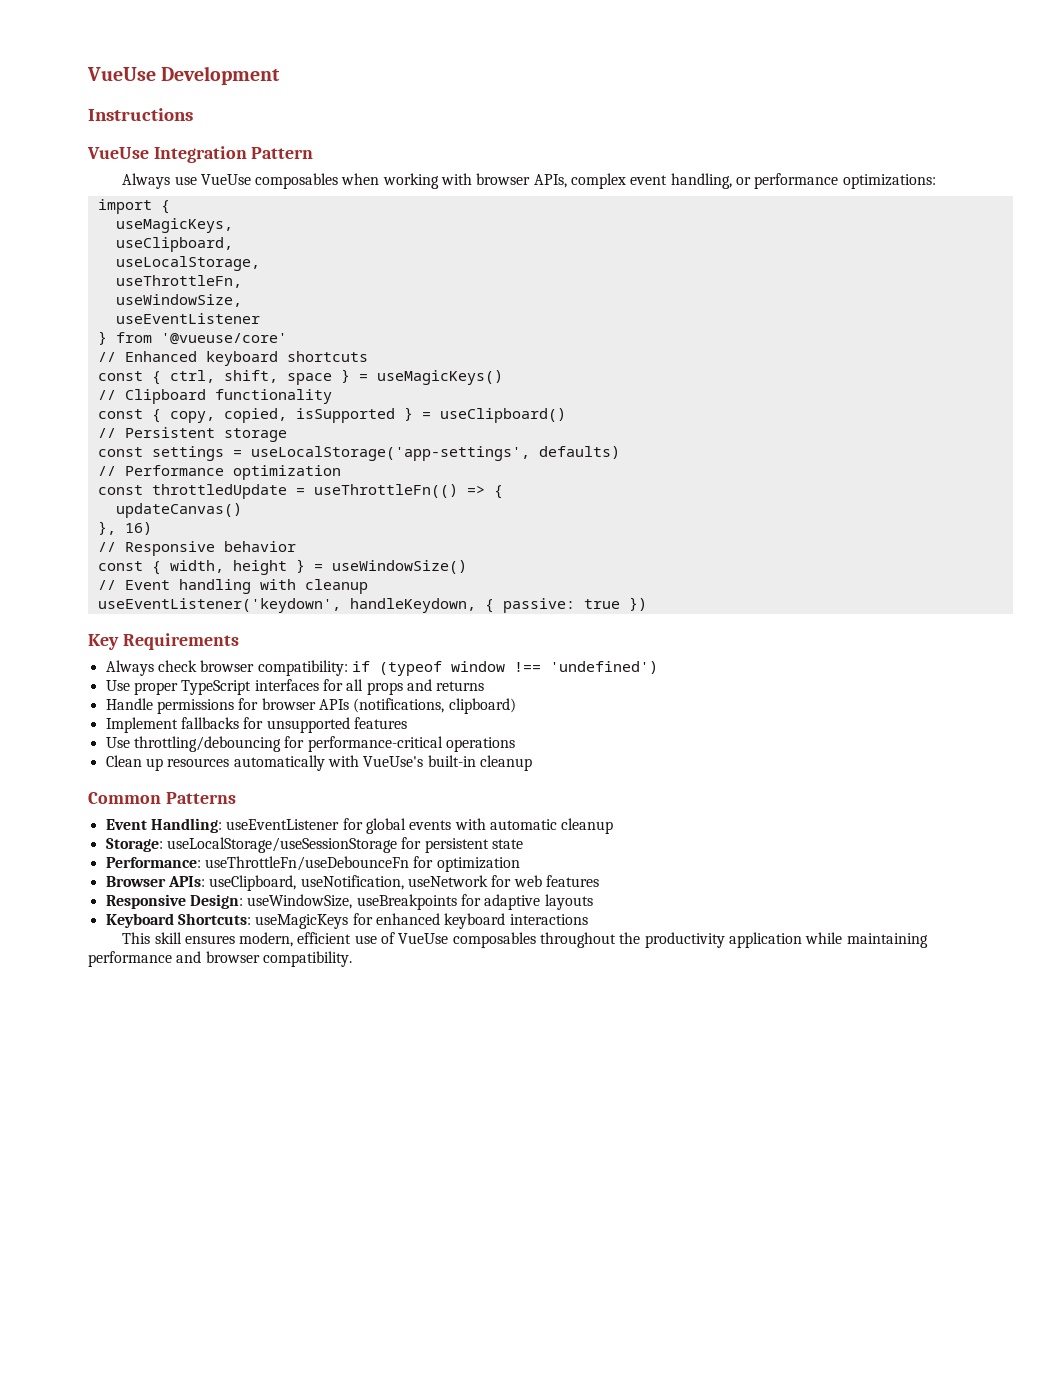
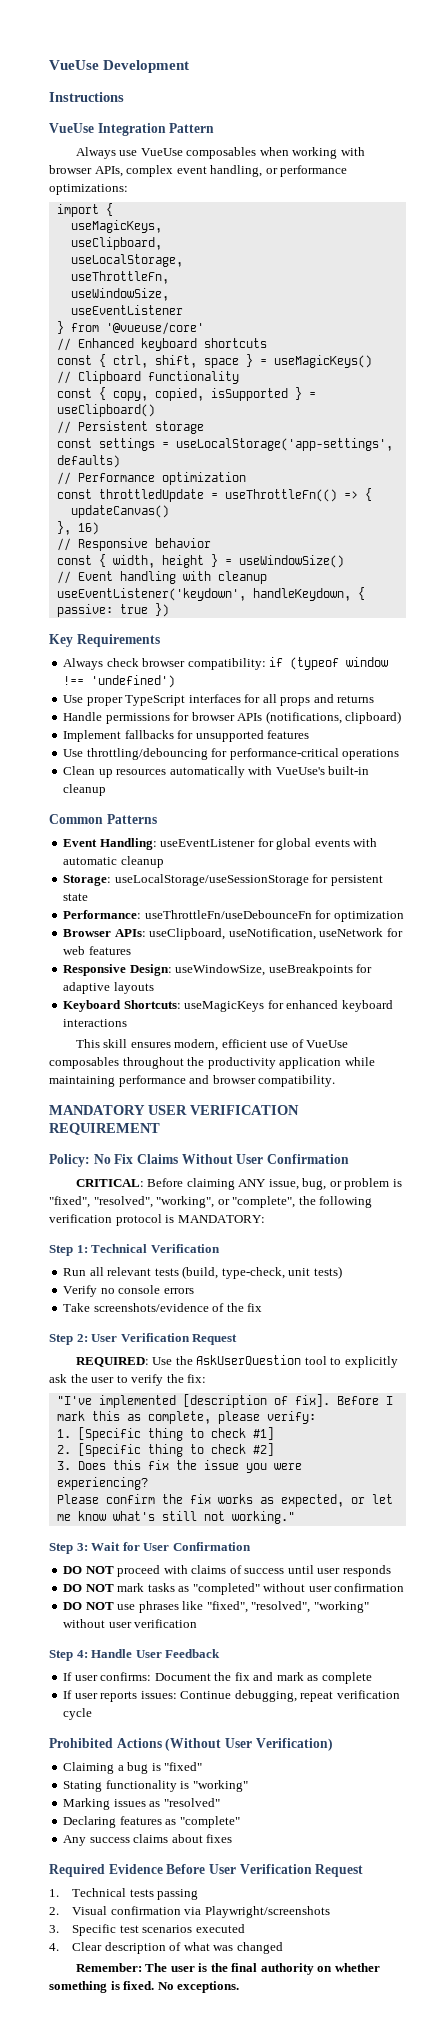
(352, 959) none -> [49,1105,299,1115] [49,1123,160,1135] [49,1154,349,1167] [75,1178,402,1190] [49,1196,373,1208] [49,1214,265,1226] [49,1244,220,1256] [63,1266,342,1279] [63,1285,194,1297] [63,1303,263,1312] [49,1333,238,1345] [75,1355,398,1368] [49,1374,207,1386] [56,1394,393,1408] [56,1411,316,1424] [56,1427,274,1441] [56,1443,274,1457] [56,1460,302,1473] [56,1477,148,1490] [56,1494,393,1507] [56,1511,295,1524] [49,1542,251,1554] [63,1565,391,1577] [63,1583,405,1595] [63,1601,369,1613] [63,1619,198,1628] [49,1649,221,1661] [63,1672,372,1684] [63,1690,400,1702] [63,1708,93,1720] [49,1738,333,1751] [63,1762,203,1774] [63,1780,248,1792] [63,1798,220,1810] [63,1816,240,1828] [63,1834,233,1846] [49,1864,364,1877] [49,1888,199,1900] [49,1906,330,1918] [49,1924,245,1936] [49,1942,283,1954] [75,1963,380,1975] [49,1981,240,1993] // MANDATORY USER VERIFICATION REQUIREMENT // Policy: No Fix Claims Without User Confirmation // CRITICAL: Before claiming ANY issue, bug, or problem is "fixed", "resolved", "working", or "complete", the following verification protocol is MANDATORY: // Step 1: Technical Verification // Run all relevant tests (build, type-check, unit tests) // Verify no console errors // Take screenshots/evidence of the fix // Step 2: User Verification Request // REQUIRED: Use the AskUserQuestion tool to explicitly ask the user to verify the fix: // "I've implemented [description of fix]. Before I mark this as complete, please verify: // 1. [Specific thing to check #1] // 2. [Specific thing to check #2] // 3. Does this fix the issue you were experiencing? // Please confirm the fix works as expected, or let me know what's still not working." // Step 3: Wait for User Confirmation // DO NOT proceed with claims of success until user responds // DO NOT mark tasks as "completed" without user confirmation // DO NOT use phrases like "fixed", "resolved", "working" without user verification // Step 4: Handle User Feedback // If user confirms: Document the fix and mark as complete // If user reports issues: Continue debugging, repeat verification cycle // Prohibited Actions (Without User Verification) // Claiming a bug is "fixed" // Stating functionality is "working" // Marking issues as "resolved" // Declaring features as "complete" // Any success claims about fixes // Required Evidence Before User Verification Request // 1. Technical tests passing // 2. Visual confirmation via Playwright/screenshots // 3. Specific test scenarios executed // 4. Clear description of what was changed // Remember: The user is the final authority on whether something is fixed. No exceptions.

